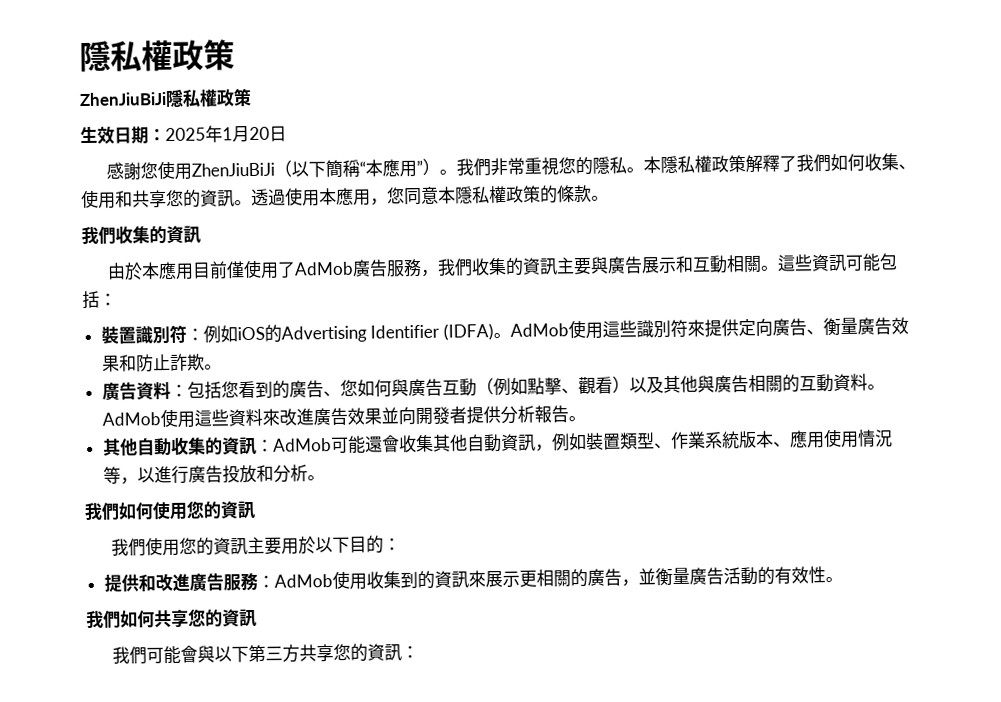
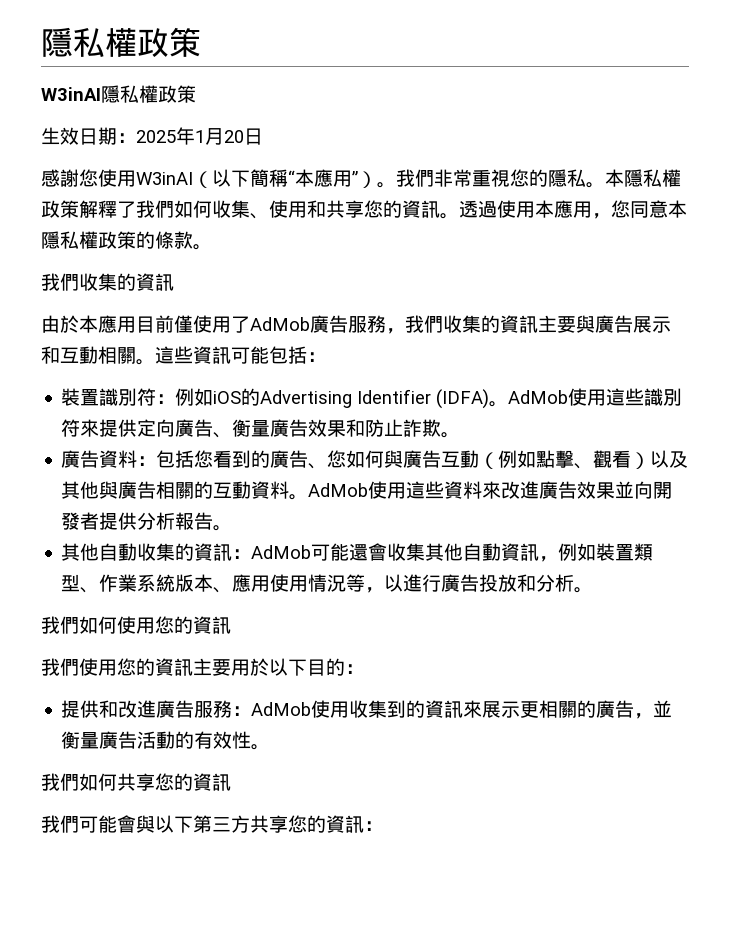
[79,39,235,73] [79,92,167,107] 隱私權政策 // ZhenJiuBiJi -> [41,27,201,57] [41,87,101,101] 隱私權政策 // W3inAI
[190,162,275,177] ZhenJiuBiJi -> [136,172,193,185] W3inAI

